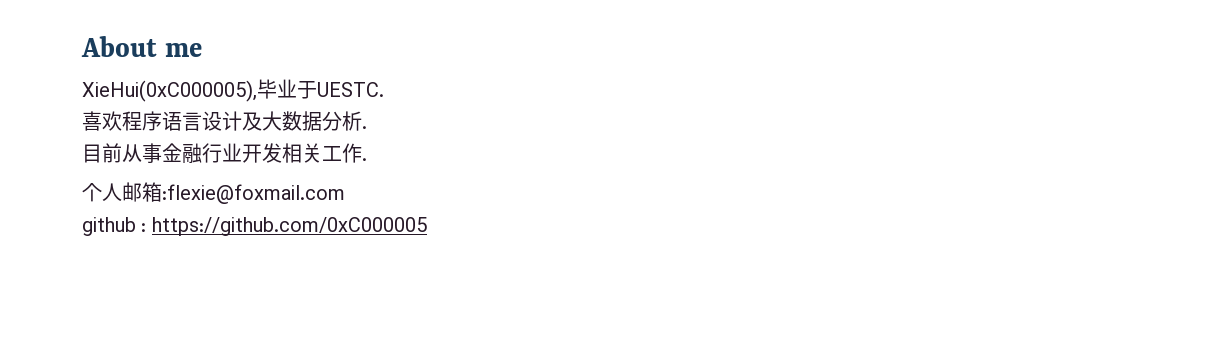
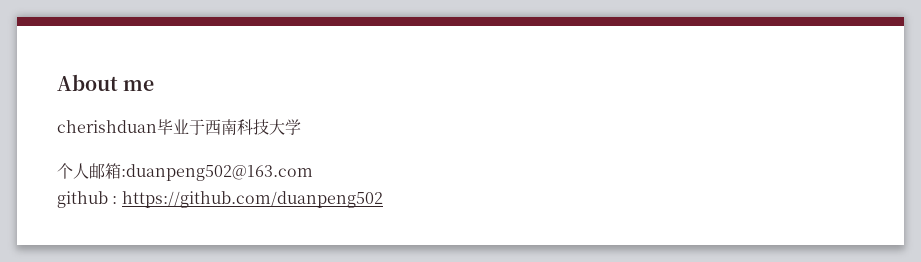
[82,79,384,102] [82,111,367,131] [82,143,367,163] XieHui(0xC000005),毕业于UESTC. // 喜欢程序语言设计及大数据分析. // 目前从事金融行业开发相关工作. -> [57,119,301,135] cherishduan毕业于西南科技大学
[162,184,345,204] :flexie@foxmail.com -> [121,164,313,181] :duanpeng502@163.com
[151,217,427,236] https://github.com/0xC000005 -> [121,191,383,208] https://github.com/duanpeng502

